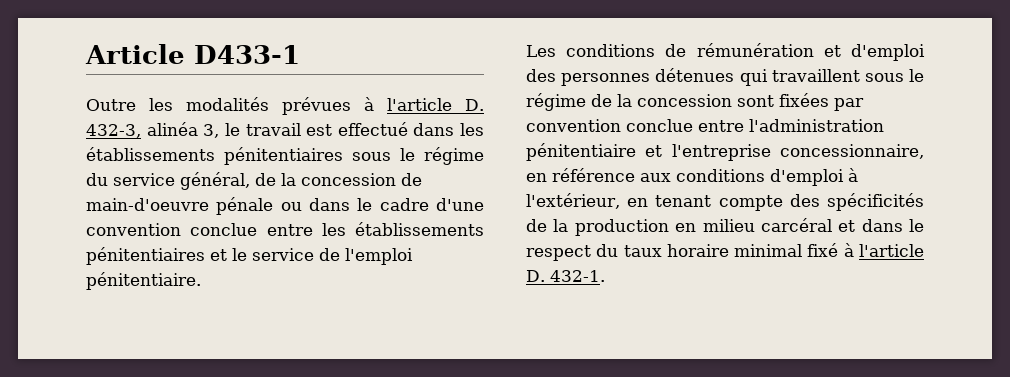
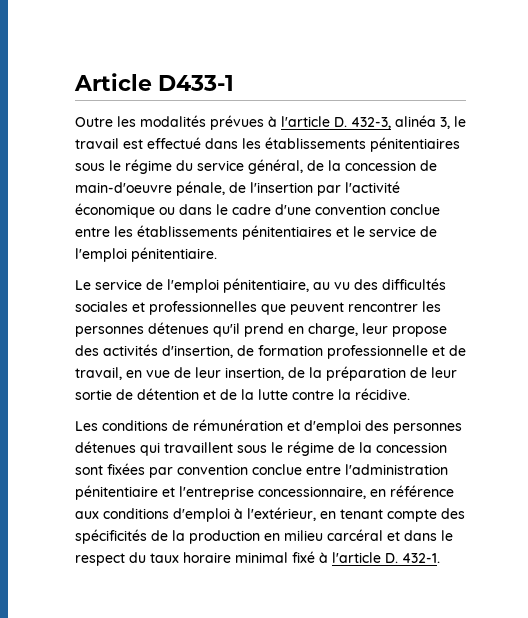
[216,197,274,215] pénale -> [176,181,400,196] [75,203,155,218] pénale, de l'insertion par l'activité économique
(201, 281) none -> [75,278,446,293] [75,301,441,315] [75,322,447,337] [75,344,466,359] [75,366,457,381] [75,388,410,400] // Le service de l'emploi pénitentiaire, au vu des difficultés sociales et professionnelles que peuvent rencontrer les personnes détenues qu'il prend en charge, leur propose des activités d'insertion, de formation professionnelle et de travail, en vue de leur insertion, de la préparation de leur sortie de détention et de la lutte contre la récidive.

